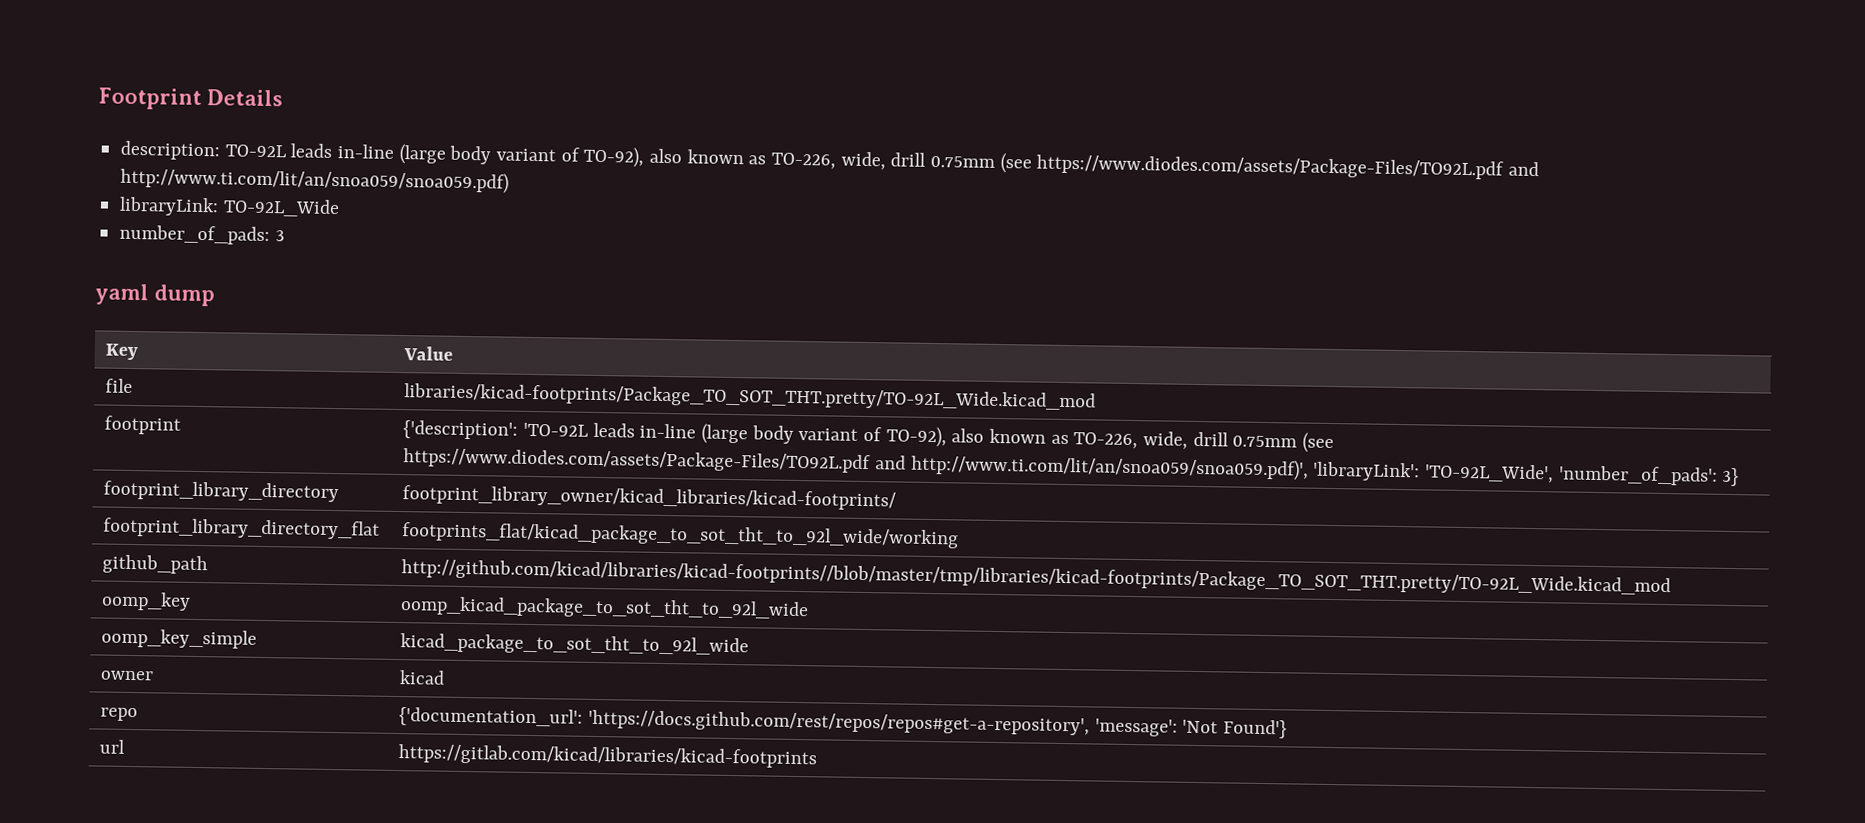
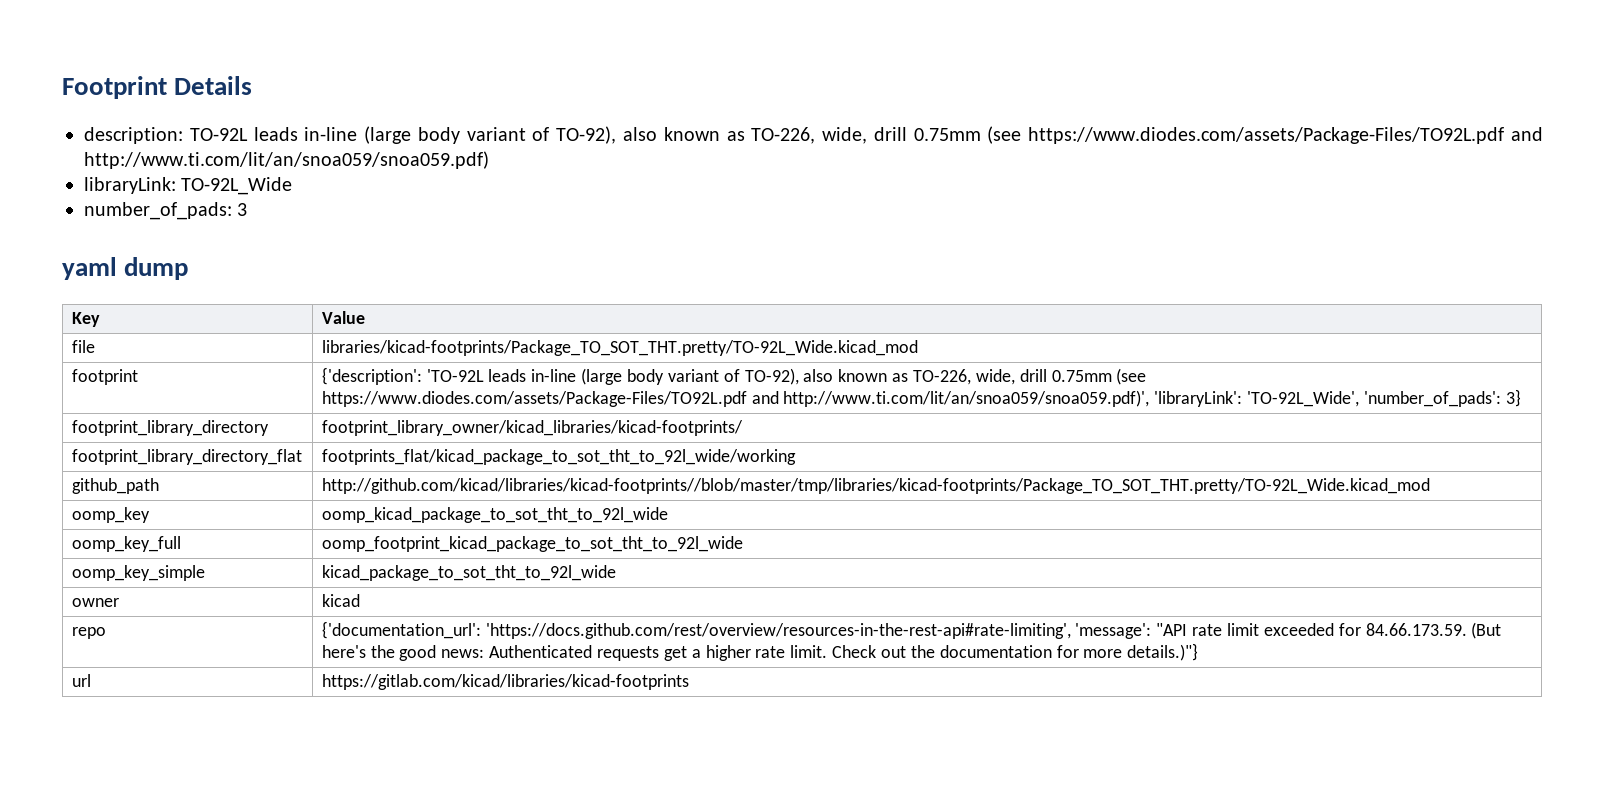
(810, 608) none -> [71,536,181,552] [321,536,743,552] // oomp_key_full | oomp_footprint_kicad_package_to_sot_tht_to_92l_wide
[587,709,1287,739] 'https://docs.github.com/rest/repos/repos#get-a-repository', 'message': 'Not Found'} -> [485,622,1502,639] [321,643,1199,661] 'https://docs.github.com/rest/overview/resources-in-the-rest-api#rate-limiting', 'message': "API rate limit exceeded for 84.66.173.59. (But here's the good news: Authenticated requests get a higher rate limit. Check out the documentation for more details.)"}

